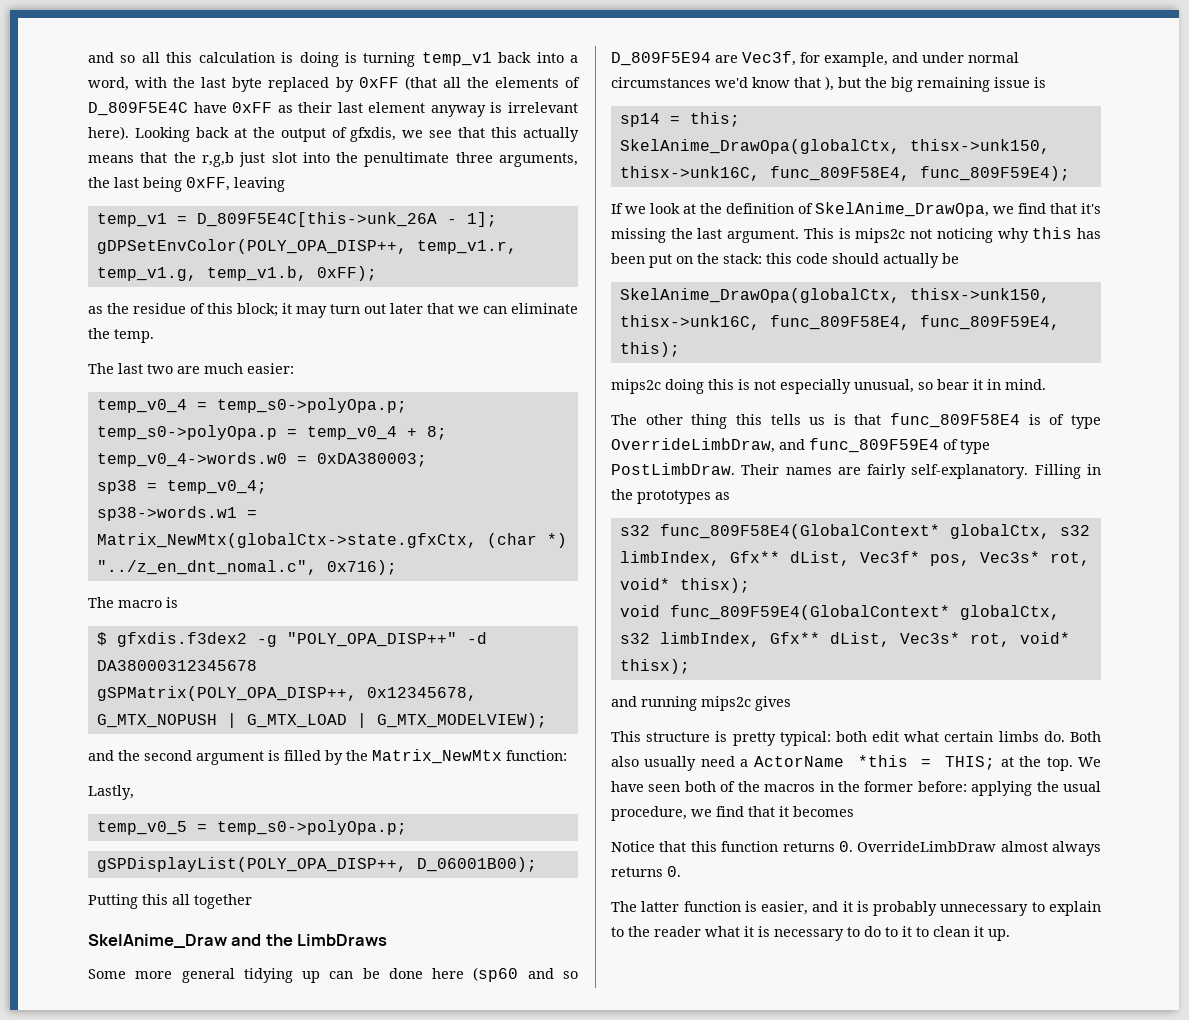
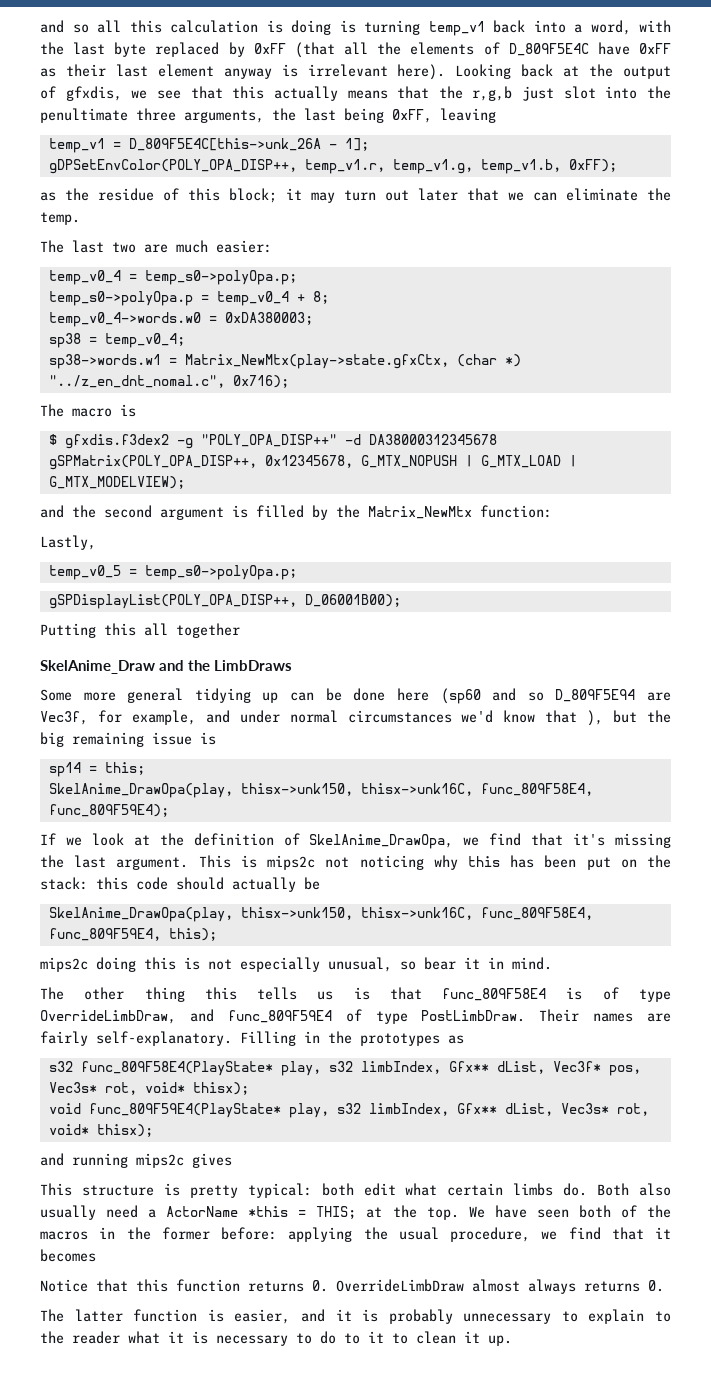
[96,533,477,548] Matrix_NewMtx(globalCtx->state.gfxCtx, -> [184,354,449,369] Matrix_NewMtx(play->state.gfxCtx,
[619,139,900,154] SkelAnime_DrawOpa(globalCtx, -> [48,783,233,798] SkelAnime_DrawOpa(play,
[619,288,900,303] SkelAnime_DrawOpa(globalCtx, -> [48,907,233,922] SkelAnime_DrawOpa(play,
[659,524,1050,539] func_809F58E4(GlobalContext* globalCtx, -> [80,1061,321,1076] func_809F58E4(PlayState* play,
[669,605,1060,620] func_809F59E4(GlobalContext* globalCtx, -> [88,1103,329,1118] func_809F59E4(PlayState* play,

